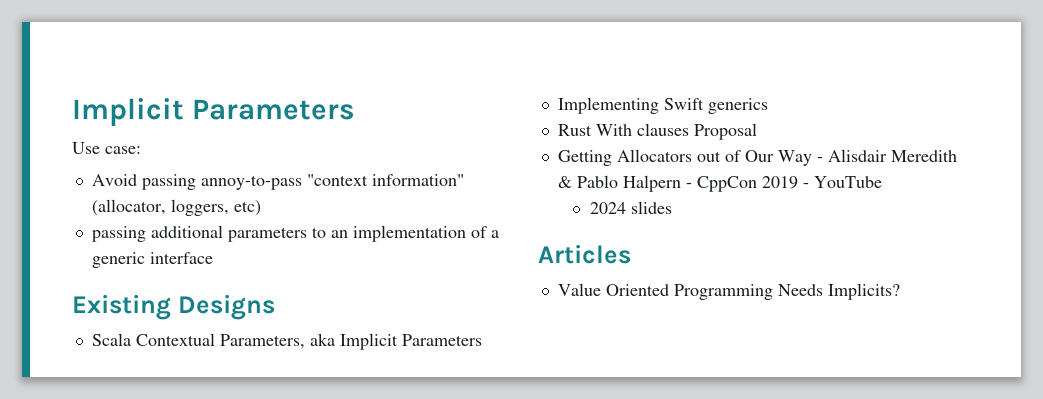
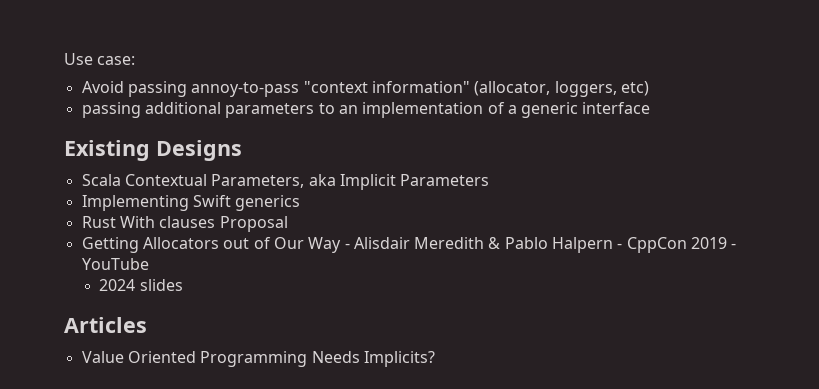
[72,98,355,126] Implicit Parameters // -> (64, 59) none

